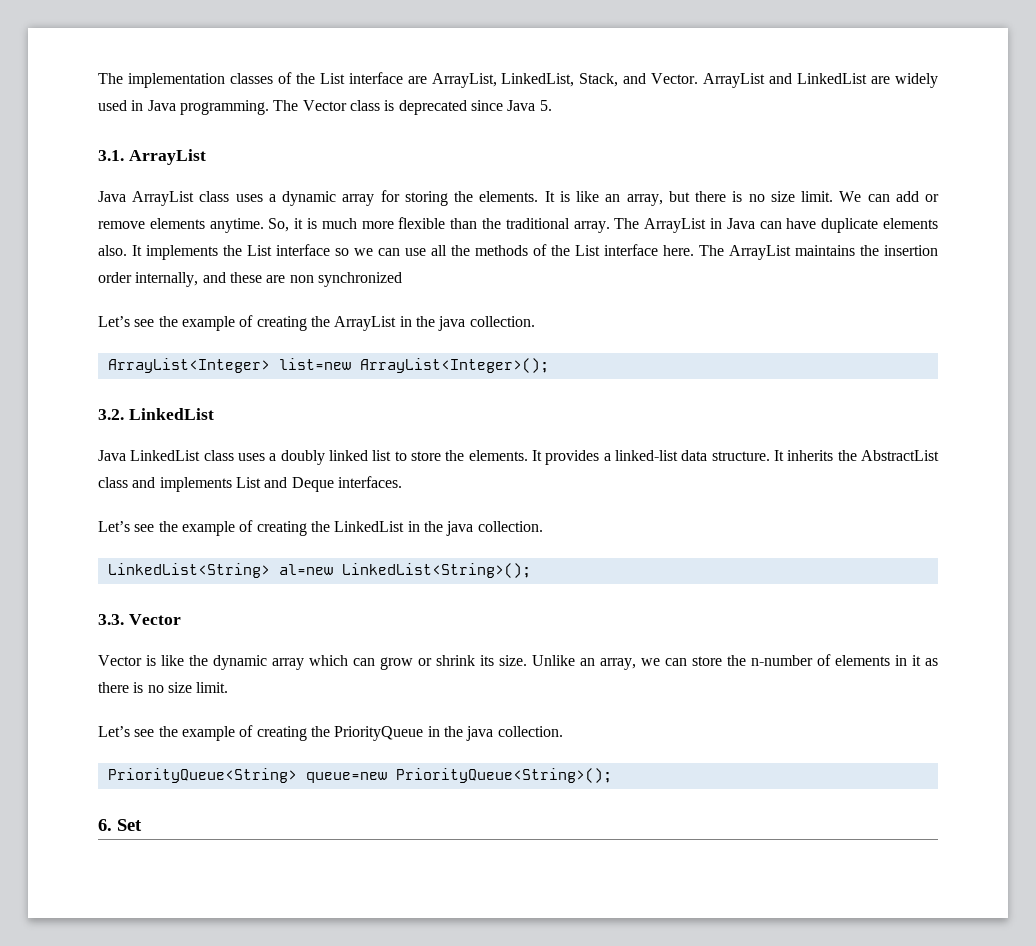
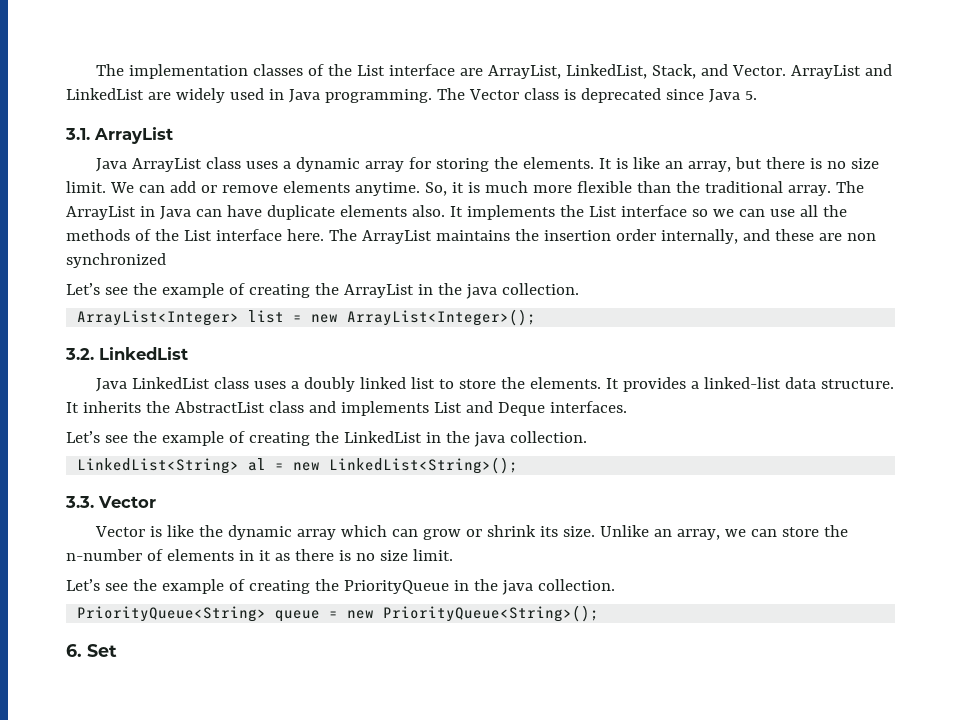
[278,358,351,370] list=new -> [248,310,339,323] list = new
[278,564,333,575] al=new -> [248,458,321,471] al = new
[305,772,387,783] queue=new -> [275,610,375,622] queue = new

